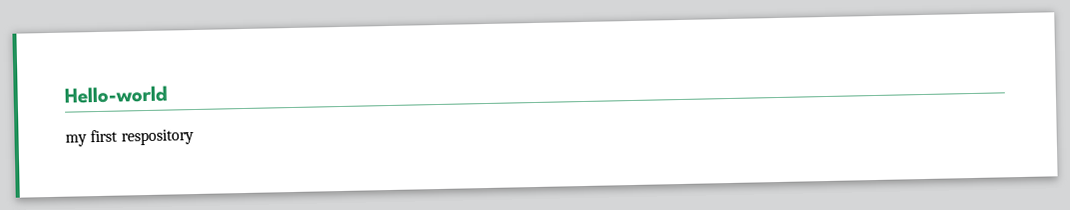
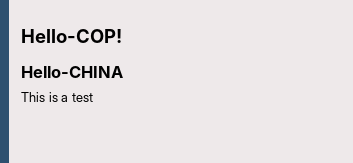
[64,85,168,104] [65,129,194,147] Hello-world // my first respository -> [21,29,122,43] [21,66,123,78] [21,92,93,102] Hello-COP! // Hello-CHINA // This is a test

